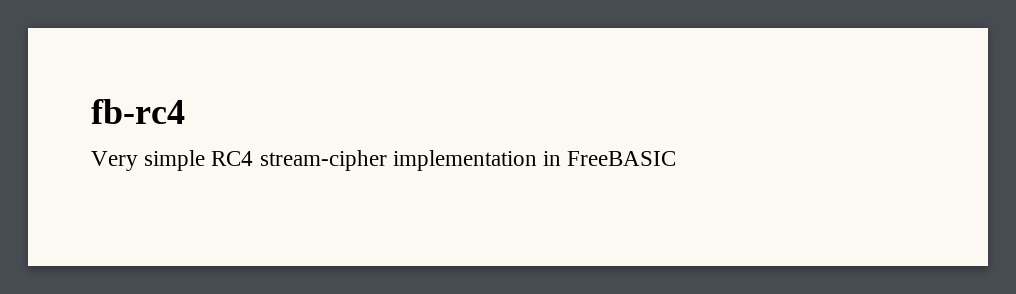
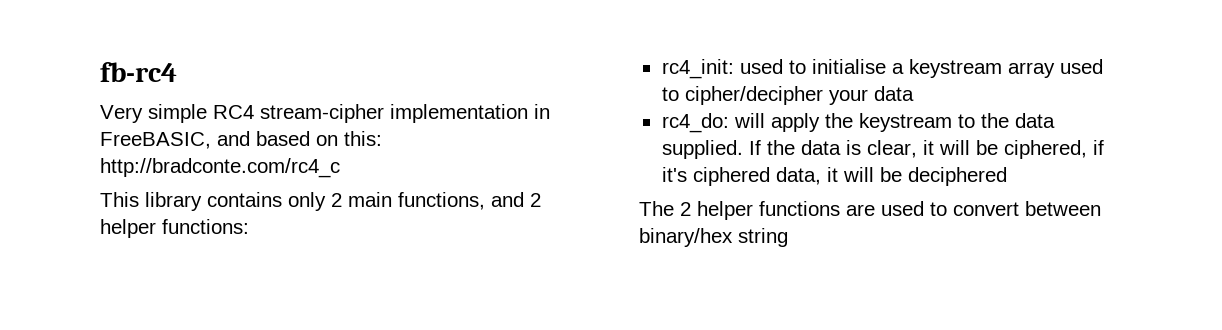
[567,151,677,166] FreeBASIC -> [100,131,382,149] [100,158,340,178] [100,192,541,211] [100,219,249,238] [661,59,1103,79] [661,86,914,105] [661,113,1055,133] [661,140,1104,159] [661,167,1007,186] [639,201,1101,220] [639,228,788,247] FreeBASIC, and based on this: http://bradconte.com/rc4_c // This library contains only 2 main functions, and 2 helper functions: // rc4_init: used to initialise a keystream array used to cipher/decipher your data // rc4_do: will apply the keystream to the data supplied. If the data is clear, it will be ciphered, if it's ciphered data, it will be deciphered // The 2 helper functions are used to convert between binary/hex string

